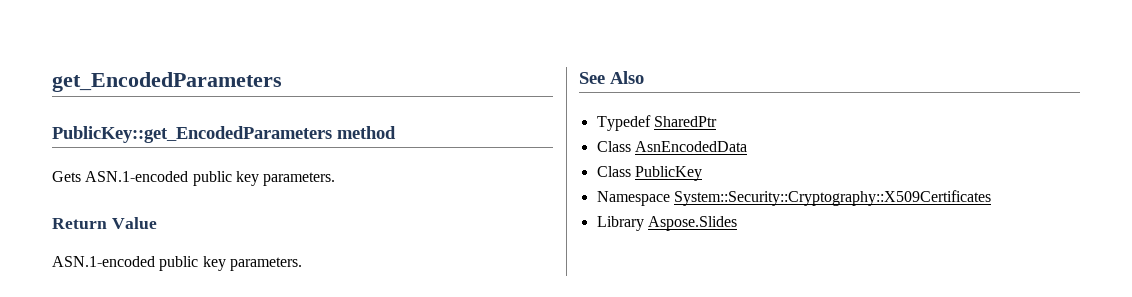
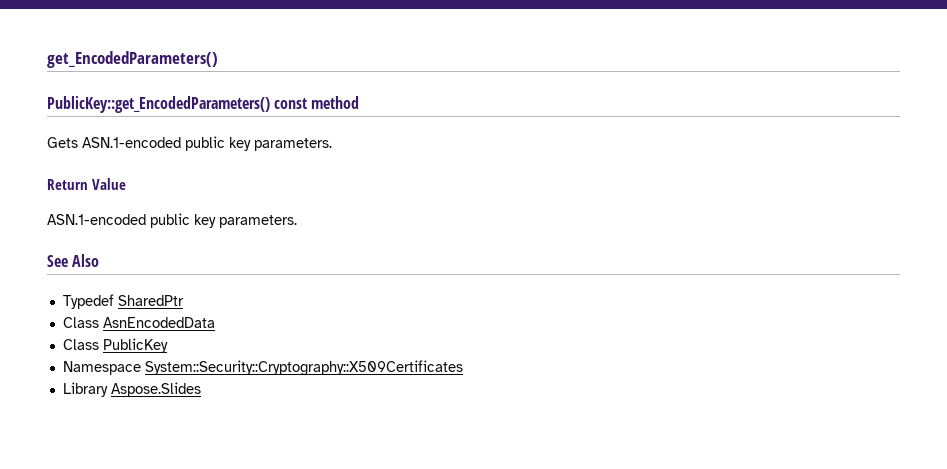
[52,72,282,92] [52,126,332,143] get_EncodedParameters // PublicKey::get_EncodedParameters -> [47,51,218,68] [47,96,308,113] get_EncodedParameters() // PublicKey::get_EncodedParameters() const

